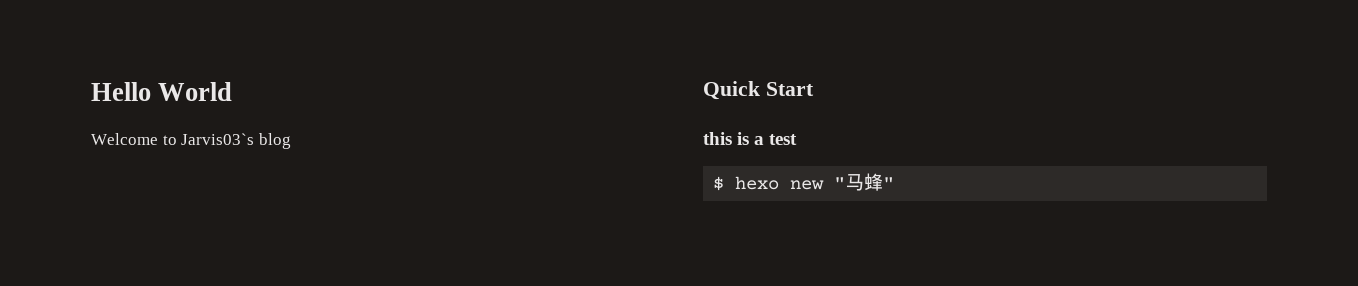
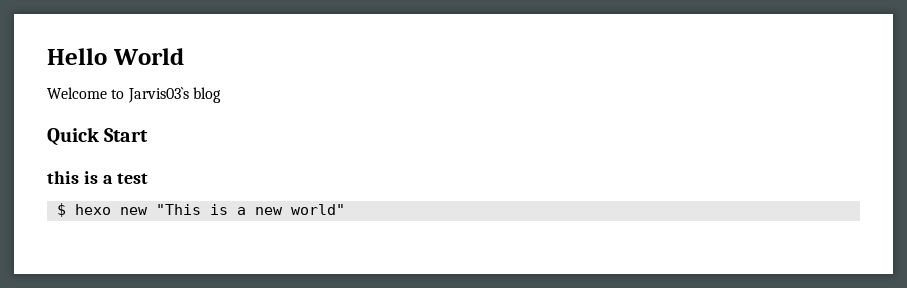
[834,173,895,191] "马蜂" -> [155,204,345,215] "This is a new world"

